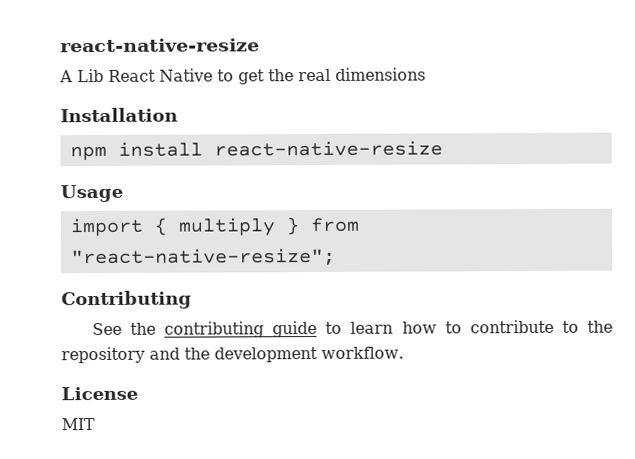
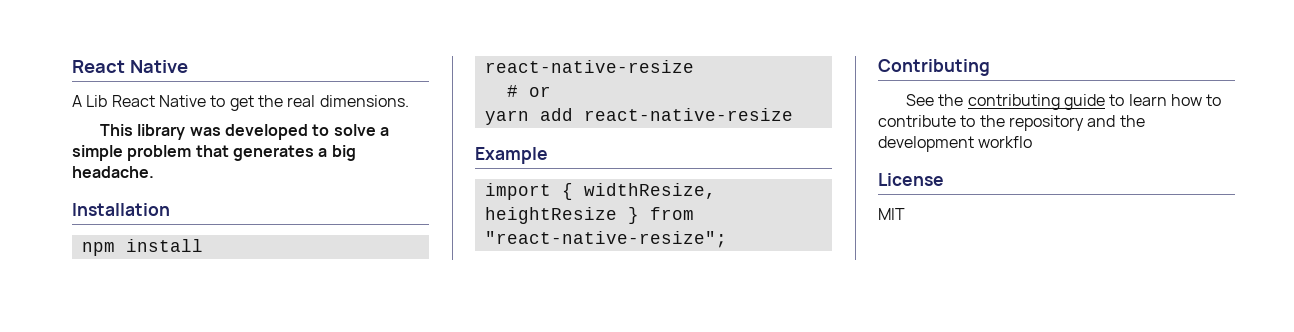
[60,38,260,53] react-native-resize -> [72,60,188,73] React Native
[335,67,426,81] [60,107,178,123] [69,140,443,161] [60,184,123,203] dimensions // Installation // npm install react-native-resize // Usage -> [319,95,409,107] [99,124,389,140] [72,145,356,161] [72,166,154,178] [72,203,170,216] [81,239,203,256] [484,60,694,73] [506,85,551,97] [484,108,793,125] [475,147,548,164] dimensions. // This library was developed to solve a simple problem that generates a big headache. // Installation // npm install react-native-resize // # or // yarn add react-native-resize // Example
[177,217,276,237] multiply -> [583,183,716,199] [484,207,617,224] widthResize, heightResize
[321,346,404,359] workflow. -> [978,136,1033,148] workflo

